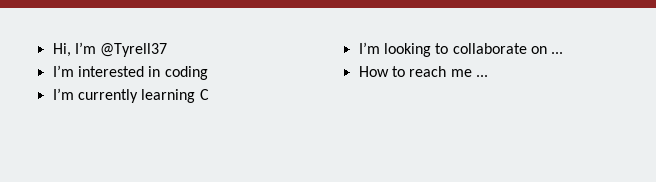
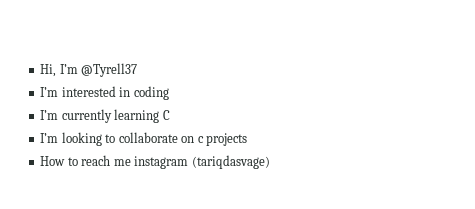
[551,52,564,54] ... -> [197,133,248,146] c projects
[475,75,488,77] ... -> [134,155,270,169] instagram (tariqdasvage)

